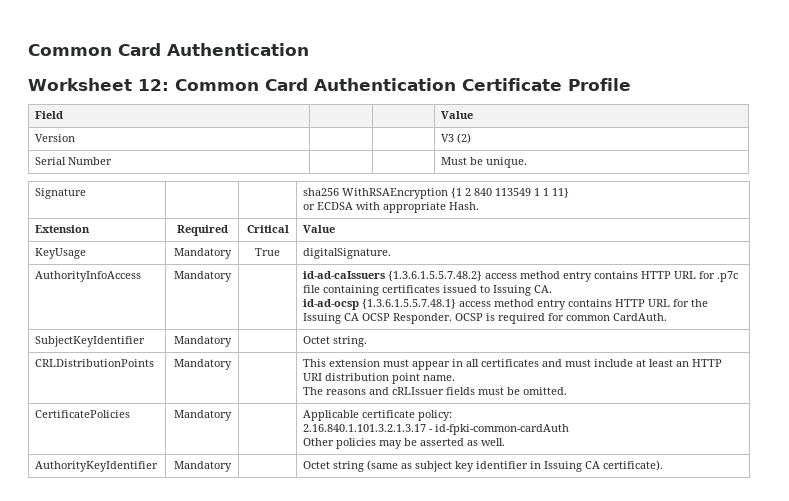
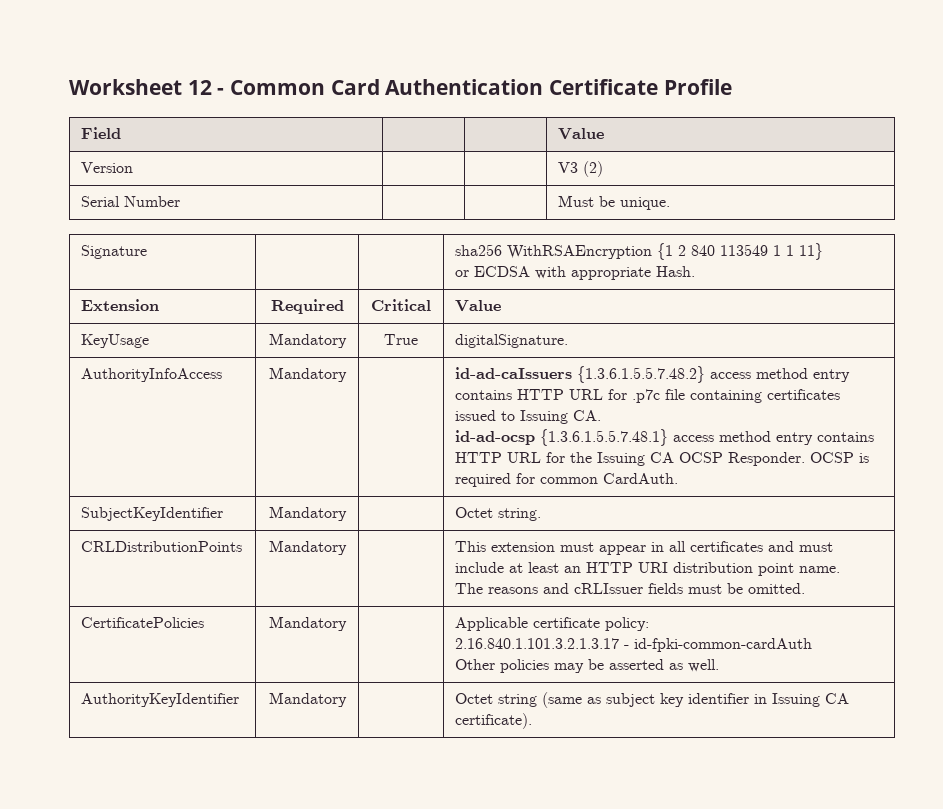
[28,43,309,56] [28,78,169,91] Common Card Authentication // Worksheet 12: -> [69,79,225,95] Worksheet 12 -

